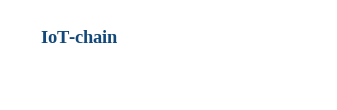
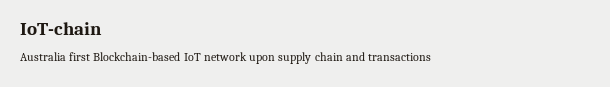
(118, 36) none -> [20,52,432,64] // Australia first Blockchain-based IoT network upon supply chain and transactions

